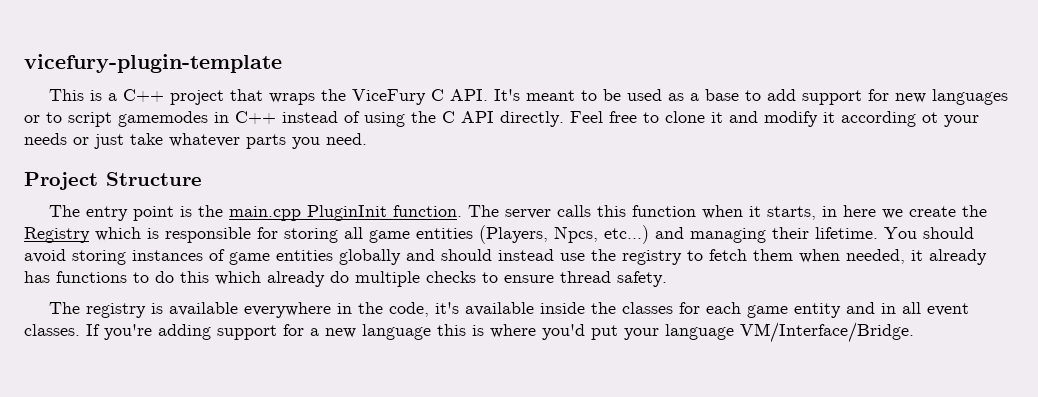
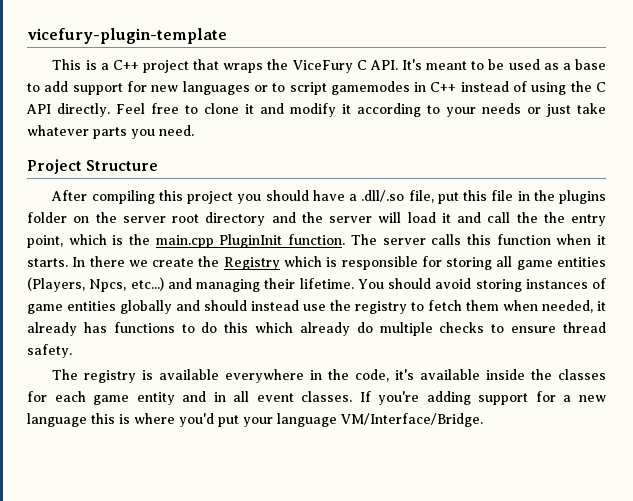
[922,112,938,123] ot -> [427,105,440,114] to
[48,205,174,221] The entry point -> [51,190,606,204] [27,212,606,226] [27,234,107,248] After compiling this project you should have a .dll/.so file, put this file in the plugins folder on the server root directory and the server will load it and call the the entry point, which
[766,205,876,220] starts, in here -> [27,256,125,267] starts. In there

